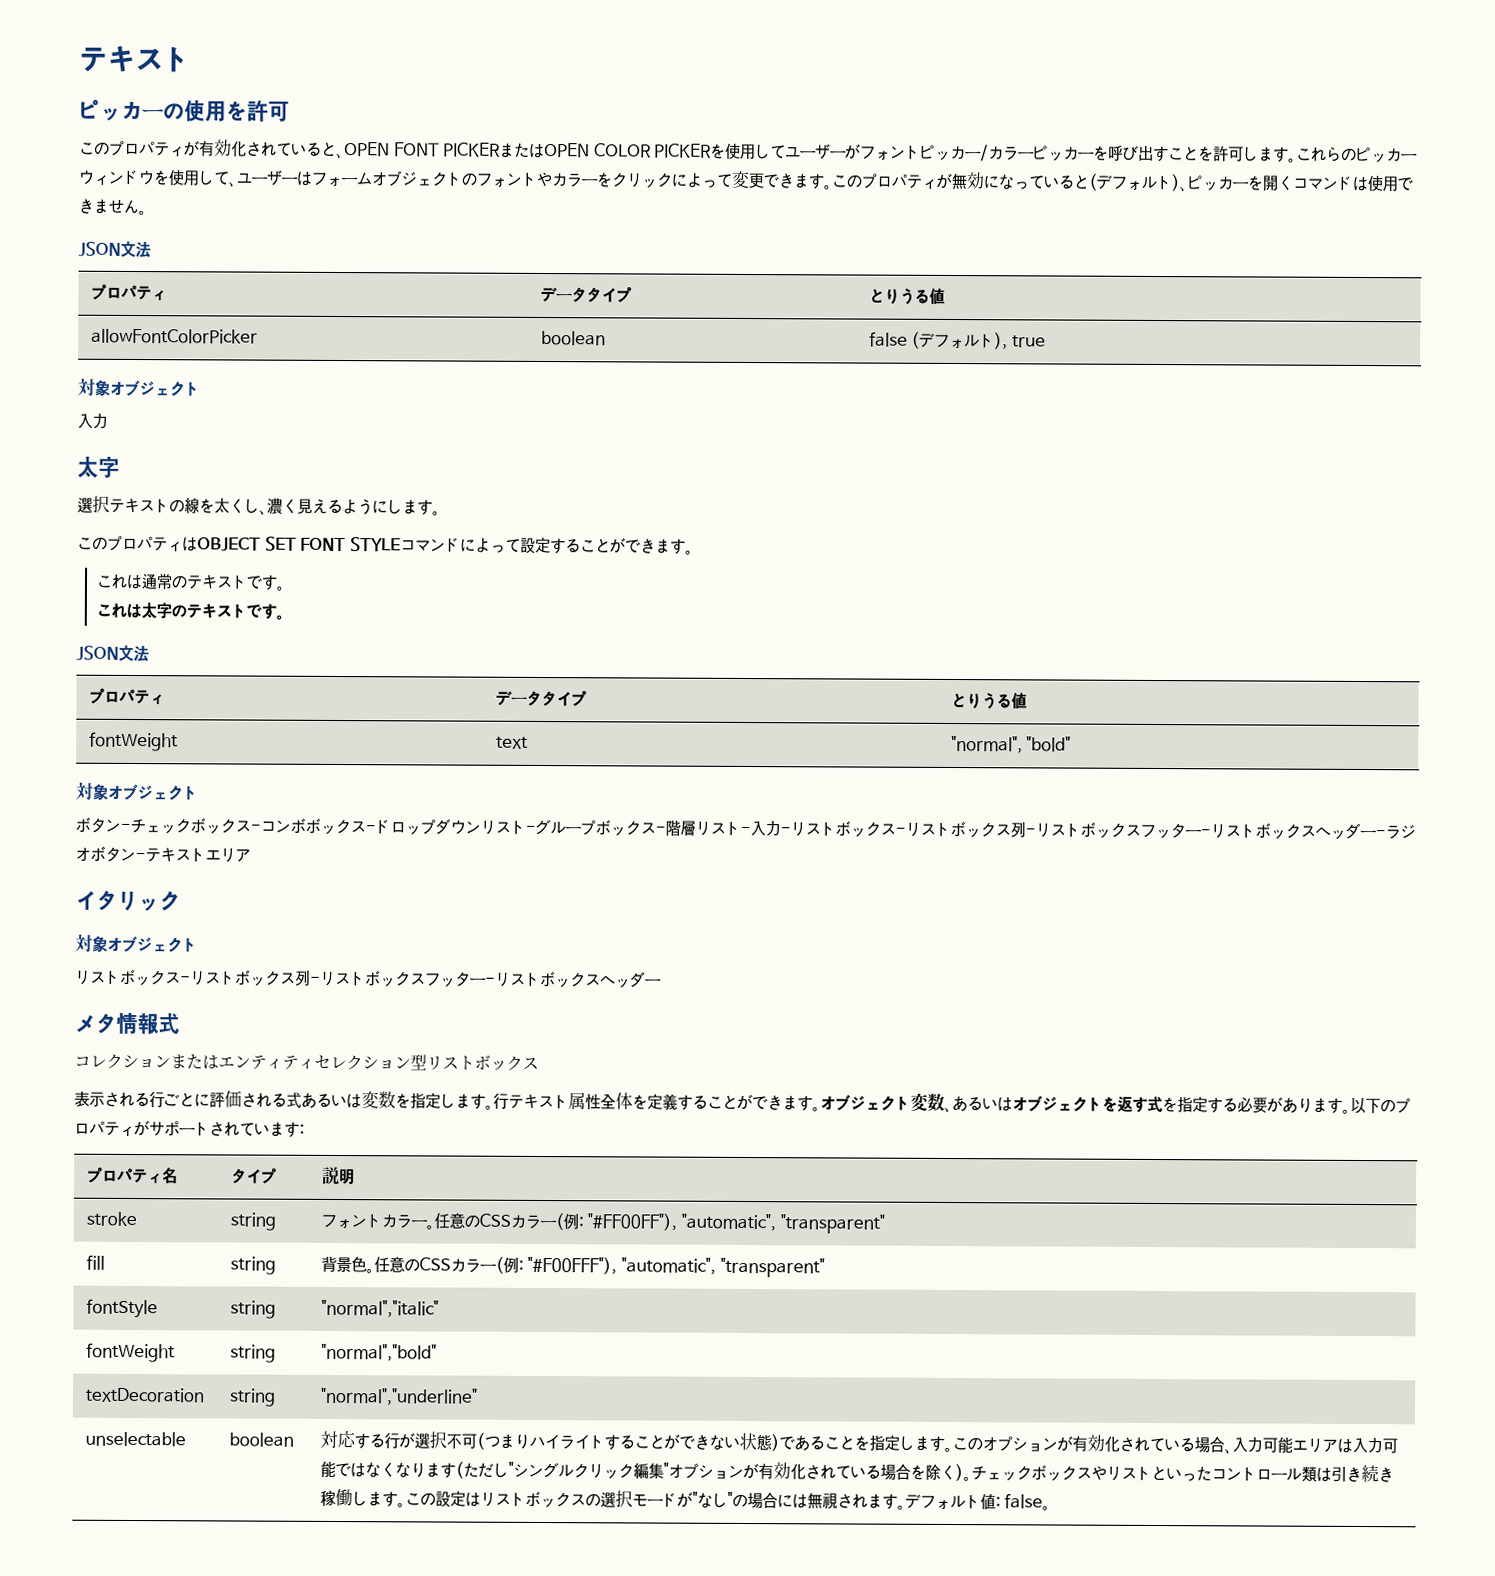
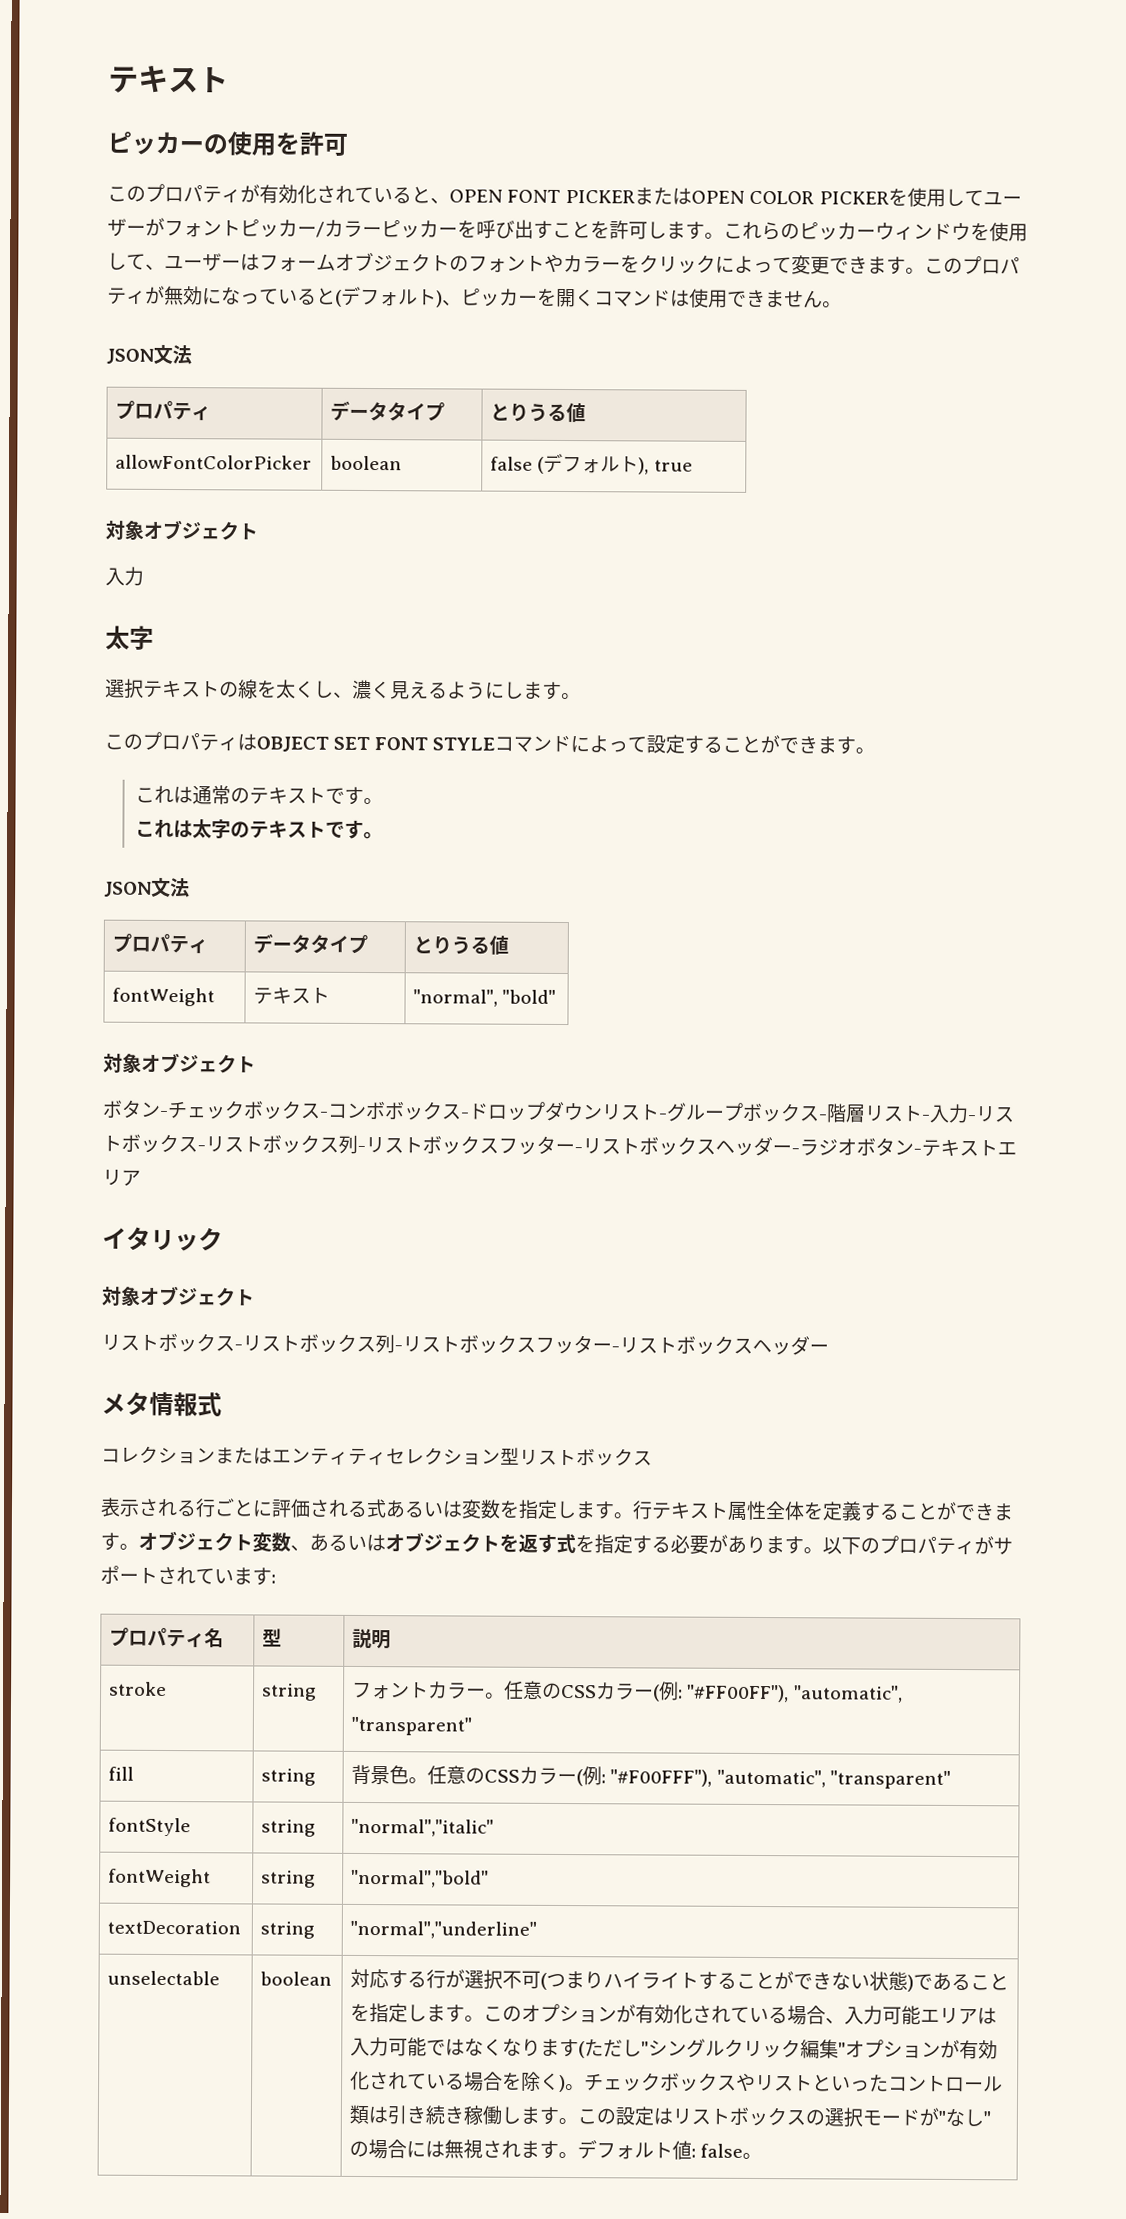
[495,736,528,749] text -> [253,987,331,1005] テキスト
[230,1167,277,1184] タイプ -> [262,1628,283,1648] 型

